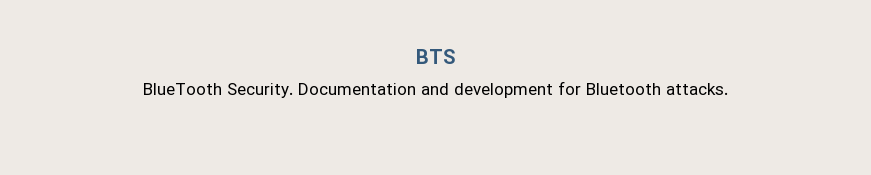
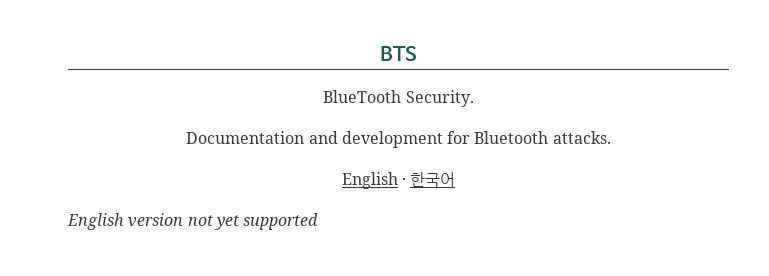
(293, 90) none -> (474, 98) //
(728, 89) none -> [341,172,456,189] [67,213,319,230] // English · 한국어 // English version not yet supported

